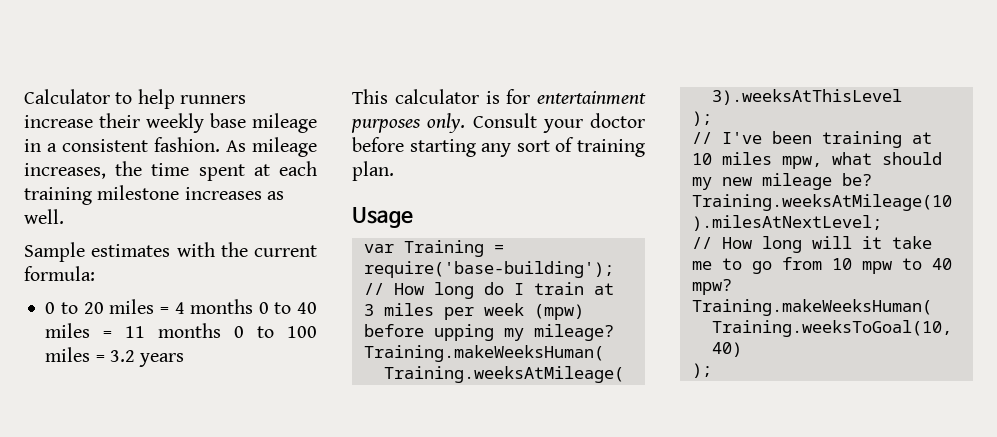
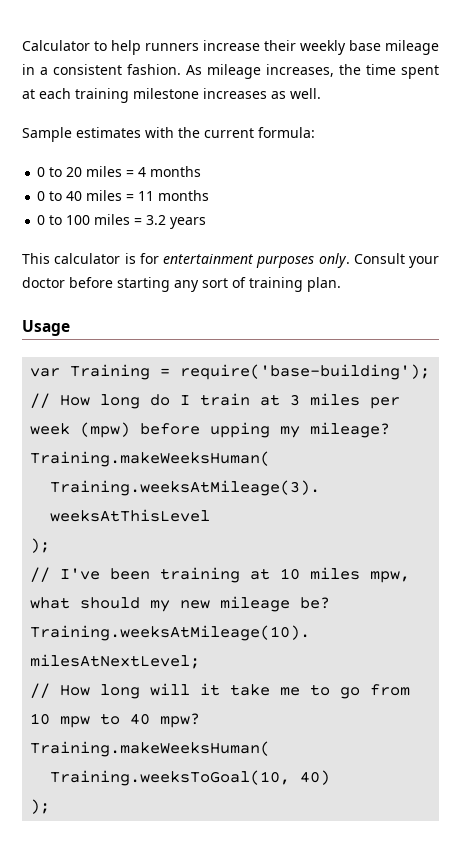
(254, 306) none -> (202, 171) //
(222, 330) none -> (210, 195) //

